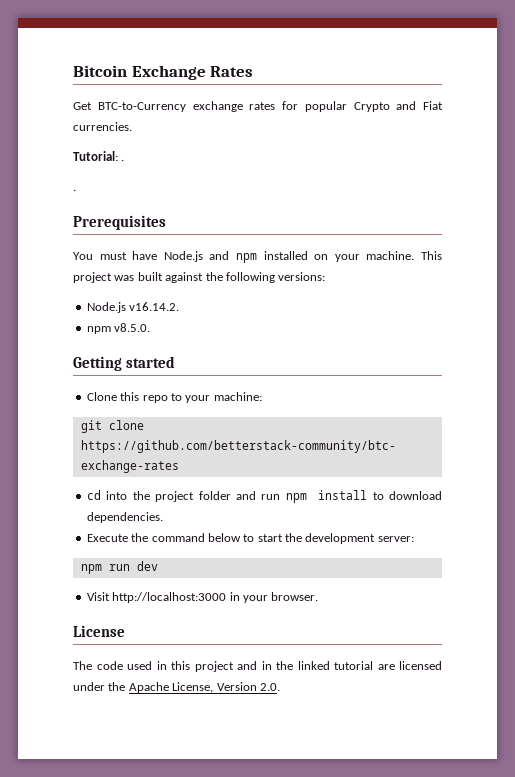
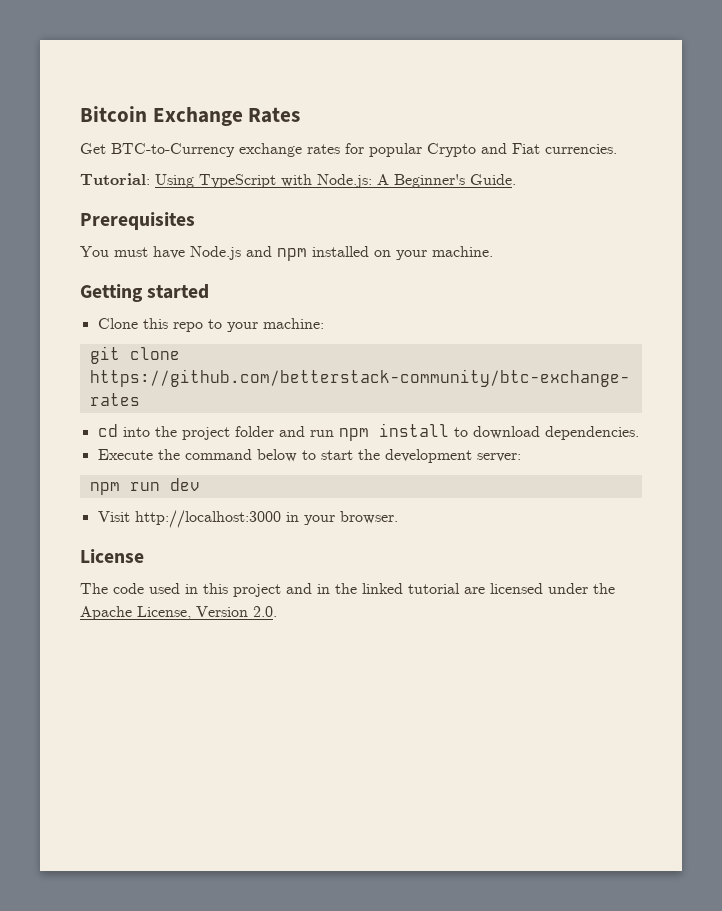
[121,159,125,161] [73,189,76,191] . // . -> [155,174,516,188] Using TypeScript with Node.js: A Beginner's Guide.
[421,251,443,260] [73,272,326,283] [86,302,180,313] [86,323,151,334] This project was built against the following versions: // Node.js v16.14.2. // npm v8.5.0. -> (493, 251) none

